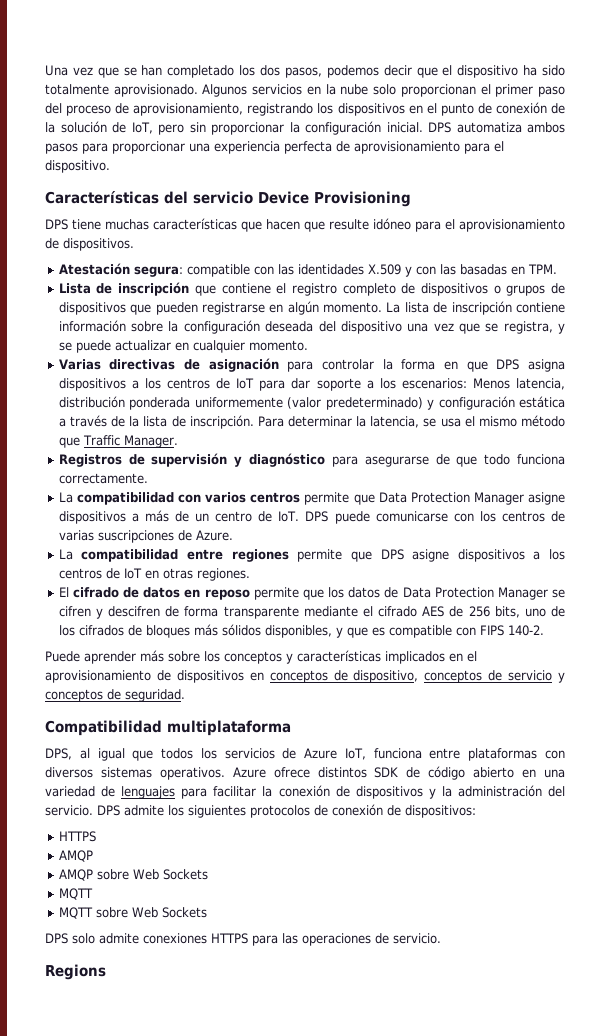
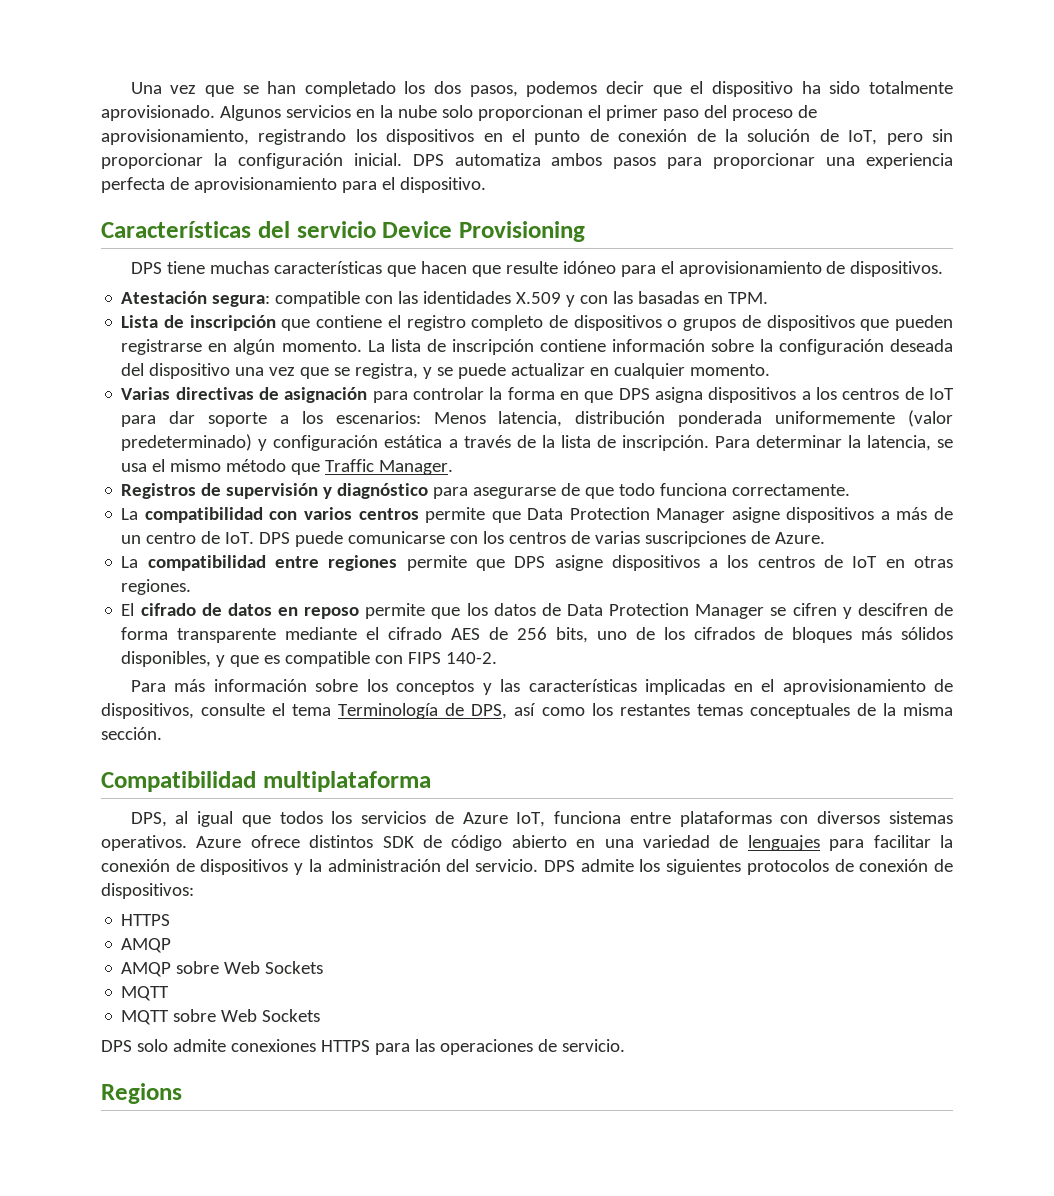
[45,650,164,664] Puede aprender más -> [130,679,307,692] Para más información
[297,650,445,664] características implicados -> [500,679,726,695] las características implicadas
[176,670,565,683] [45,689,185,702] dispositivos en conceptos de dispositivo, conceptos de servicio y conceptos de seguridad. -> [101,703,954,719] [101,727,162,740] dispositivos, consulte el tema Terminología de DPS, así como los restantes temas conceptuales de la misma sección.

